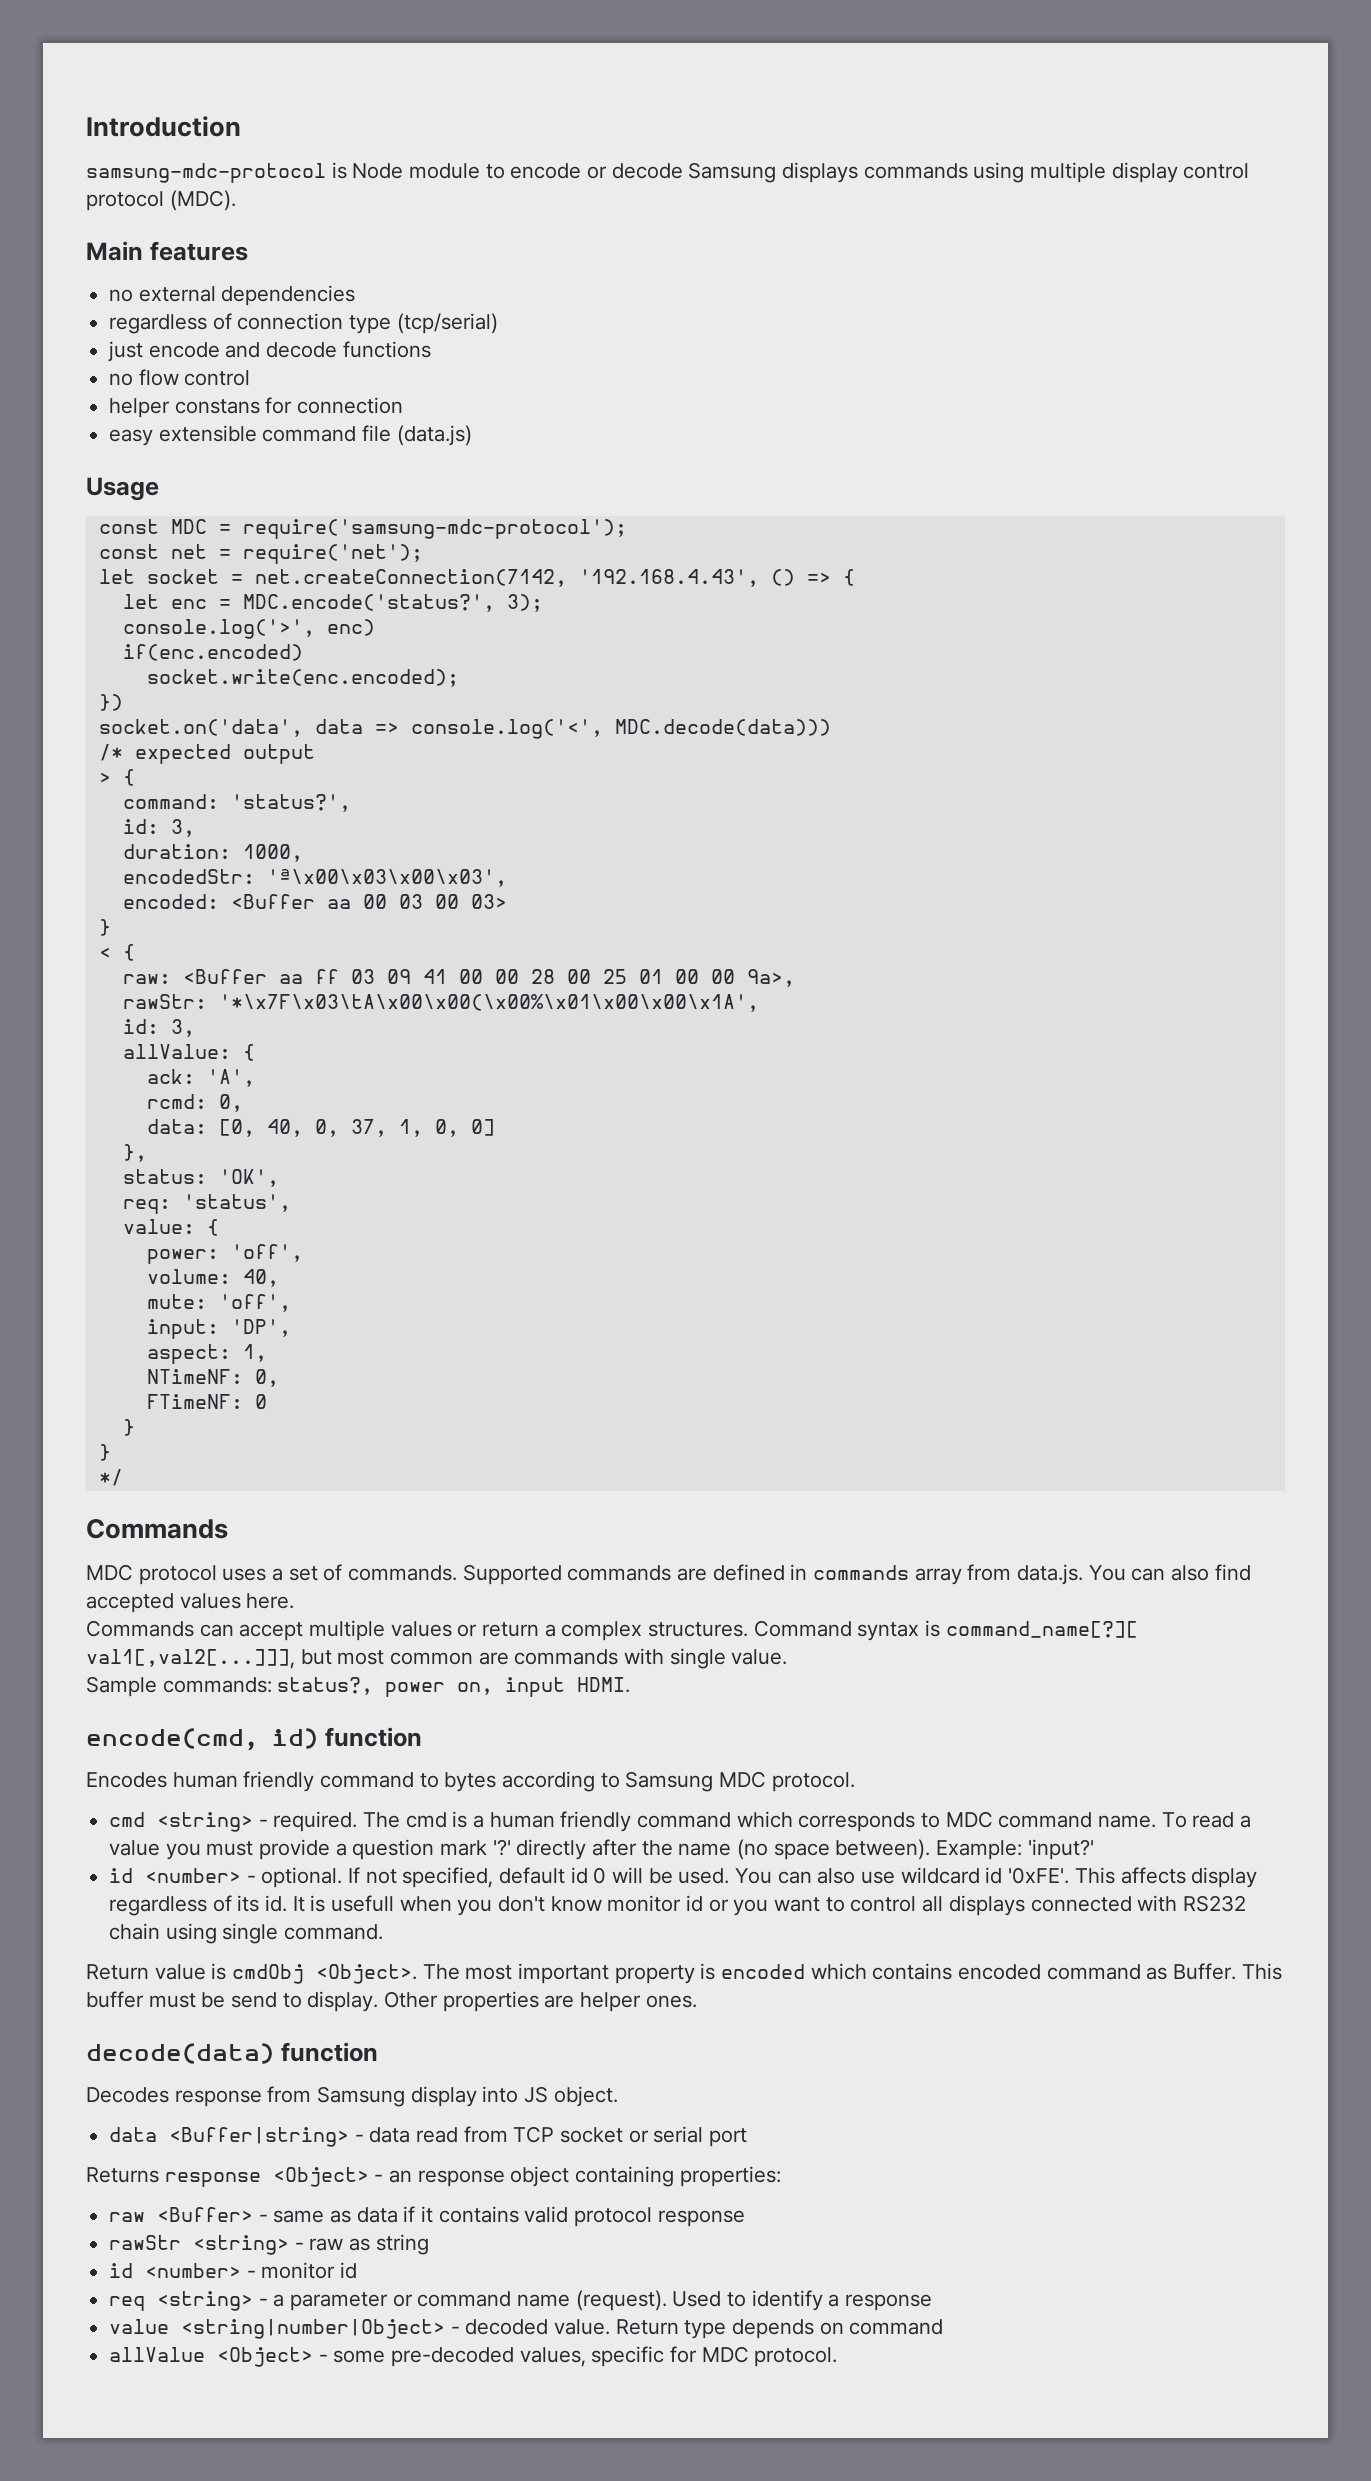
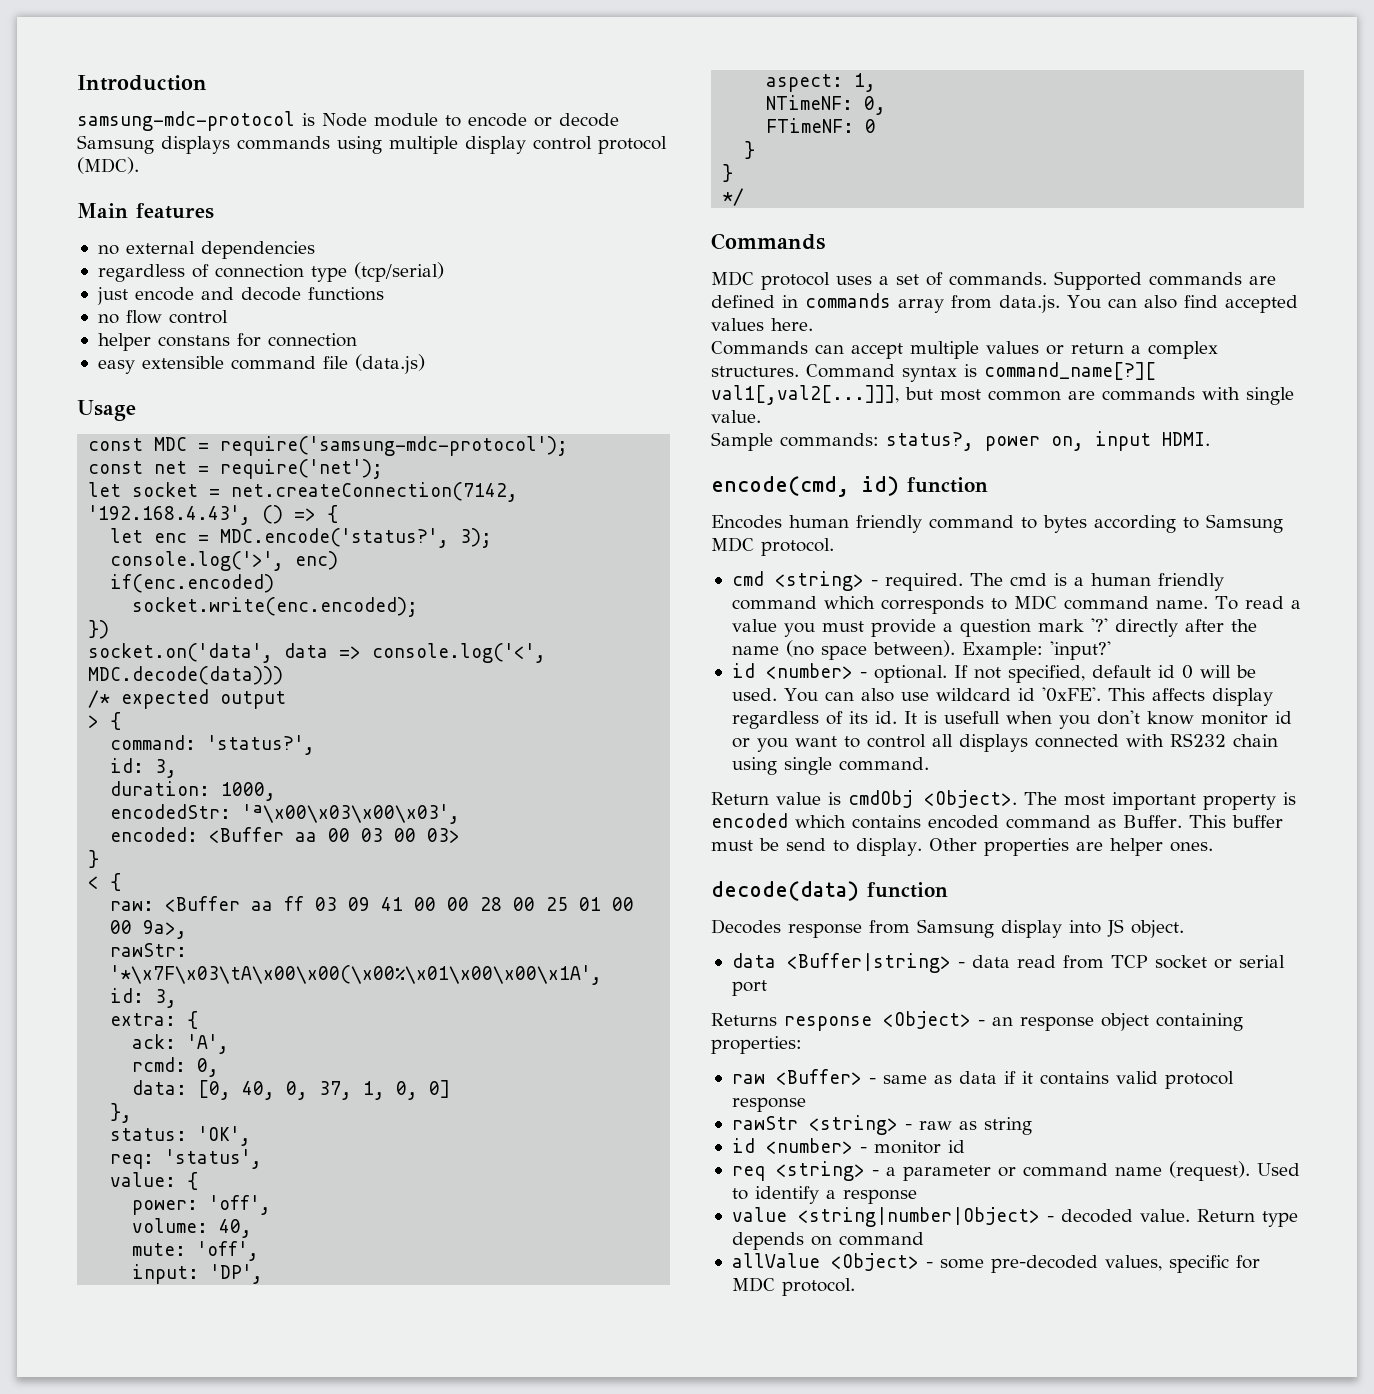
[122,1044,231,1059] allValue: -> [110,1013,177,1026] extra:

